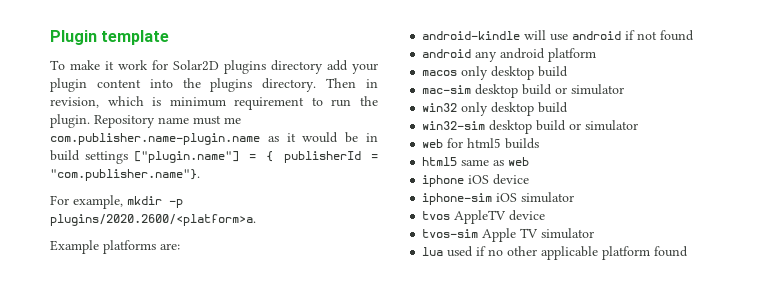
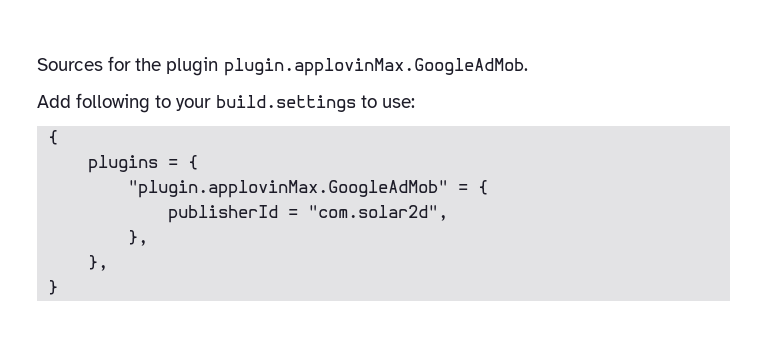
[50,30,170,45] [50,60,378,74] [50,78,378,92] [50,96,378,110] [50,114,241,128] [50,132,379,145] [50,150,378,164] [50,169,200,181] [50,195,183,209] [50,214,256,226] [50,240,180,254] [422,30,695,41] [422,48,597,62] [422,66,569,80] [422,84,625,98] [422,102,569,116] [422,120,639,134] [422,138,540,149] [422,157,530,166] [422,174,530,187] [422,192,575,205] [422,210,546,224] [422,228,595,242] [422,246,689,260] Plugin template // To make it work for Solar2D plugins directory add your plugin content into the plugins directory. Then in revision, which is minimum requirement to run the plugin. Repository name must me com.publisher.name-plugin.name as it would be in build settings ["plugin.name"] = { publisherId = "com.publisher.name"}. // For example, mkdir -p plugins/2020.2600/<platform>a. // Example platforms are: // android-kindle will use android if not found // android any android platform // macos only desktop build // mac-sim desktop build or simulator // win32 only desktop build // win32-sim desktop build or simulator // web for html5 builds // html5 same as web // iphone iOS device // iphone-sim iOS simulator // tvos AppleTV device // tvos-sim Apple TV simulator // lua used if no other applicable platform found -> [37,56,528,76] [37,93,415,113] [48,130,59,145] [88,155,199,173] [128,180,489,198] [168,205,449,223] [128,230,149,246] [88,255,109,271] [48,280,59,295] Sources for the plugin plugin.applovinMax.GoogleAdMob. // Add following to your build.settings to use: // { // plugins = { // "plugin.applovinMax.GoogleAdMob" = { // publisherId = "com.solar2d", // }, // }, // }

